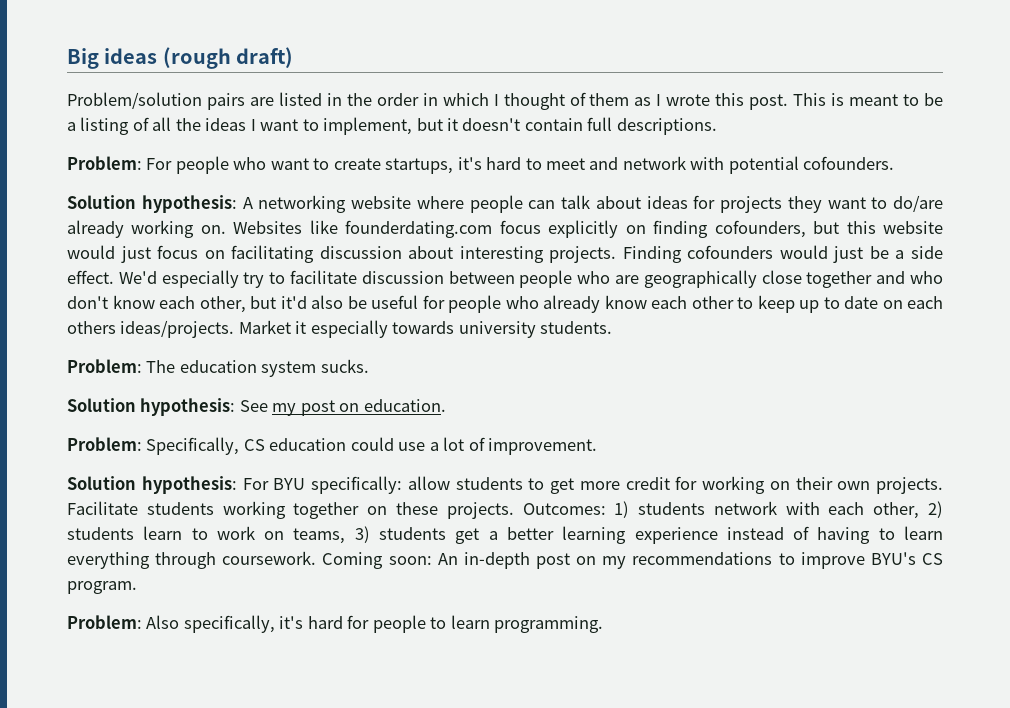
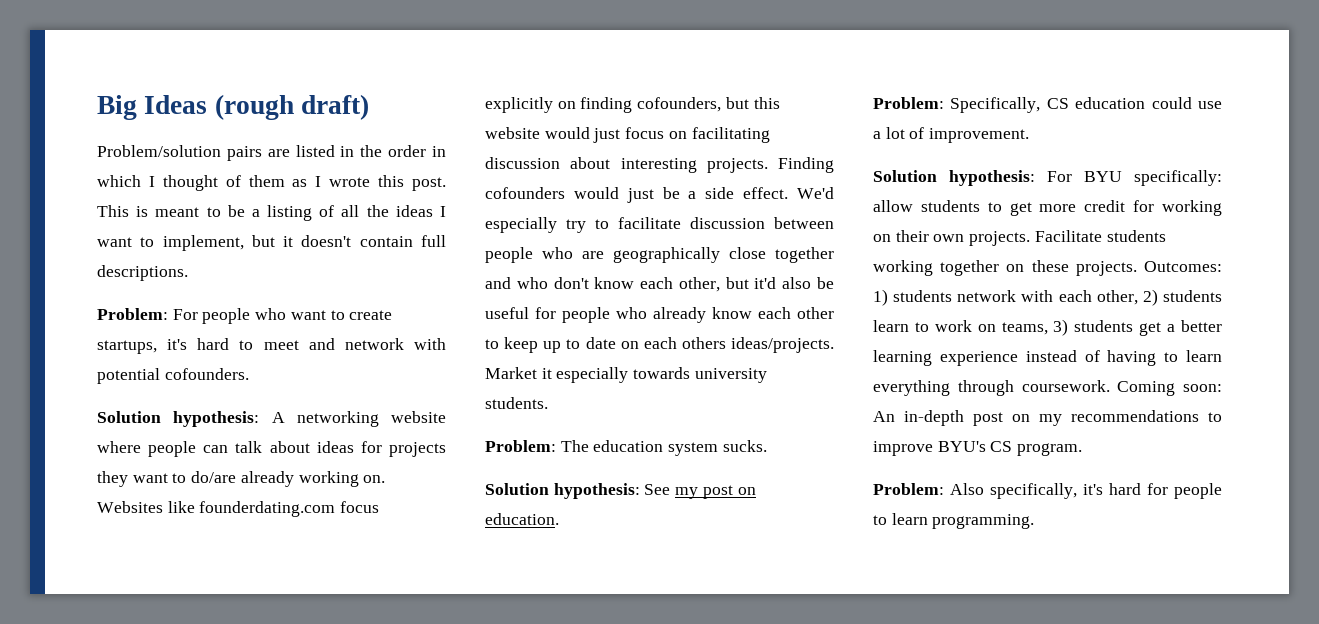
[104,48,158,64] ideas -> [144,95,208,114] Ideas

